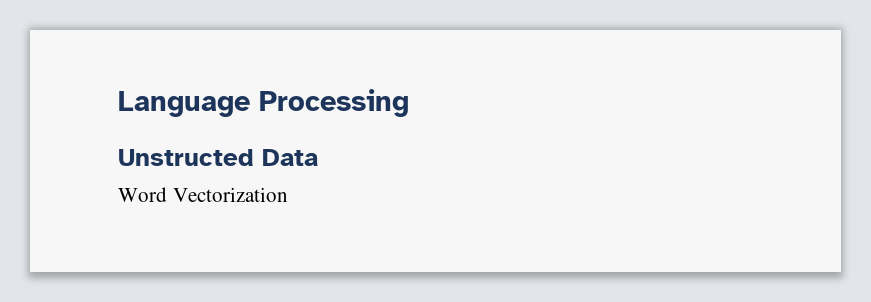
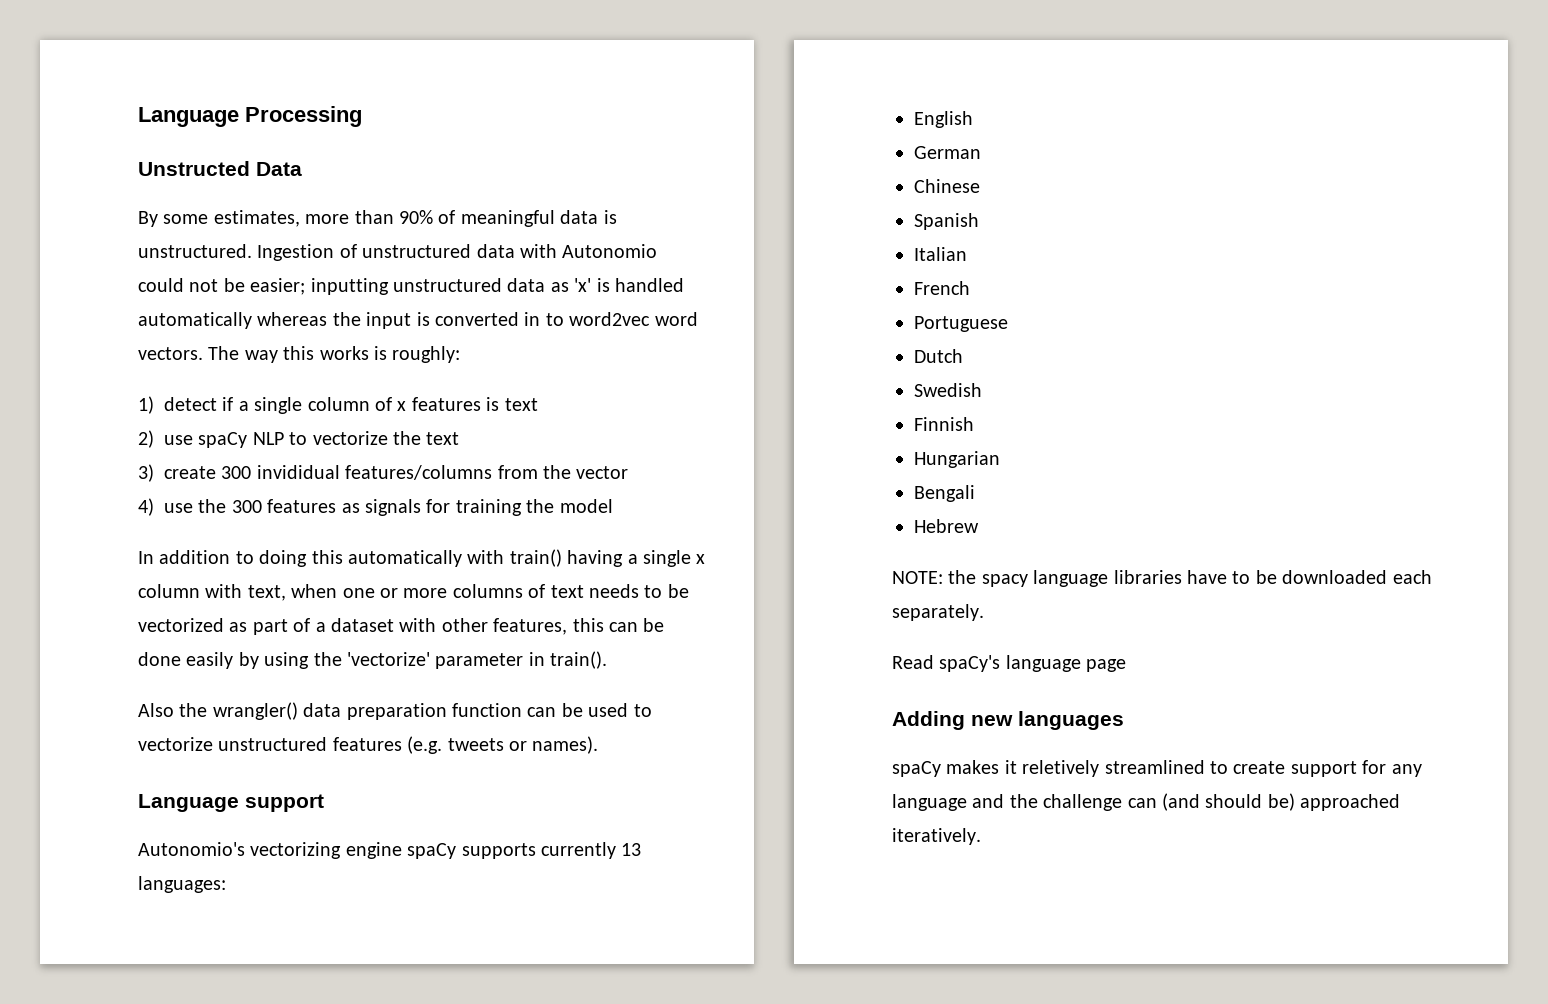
[118,187,288,202] Word Vectorization -> [138,210,617,227] [138,244,658,261] [138,278,684,295] [138,312,698,329] [138,346,461,363] [138,396,538,414] [138,430,460,448] [138,464,629,482] [138,498,613,516] [138,549,706,567] [138,584,689,601] [138,618,665,635] [138,651,608,669] [138,702,652,720] [138,736,599,754] [138,794,324,812] [138,842,642,859] [138,876,226,893] [914,111,973,128] [914,146,981,159] [914,179,980,193] [914,213,979,230] [914,247,967,261] [914,281,970,295] [914,316,1008,332] [914,349,963,363] [914,383,982,397] [914,417,974,431] [914,451,1000,468] [914,485,975,502] [914,519,979,533] [892,570,1432,587] [892,604,984,621] [892,655,1127,672] [892,711,1124,730] [892,760,1422,777] [892,793,1401,811] [892,828,981,845] By some estimates, more than 90% of meaningful data is unstructured. Ingestion of unstructured data with Autonomio could not be easier; inputting unstructured data as 'x' is handled automatically whereas the input is converted in to word2vec word vectors. The way this works is roughly: // 1) detect if a single column of x features is text // 2) use spaCy NLP to vectorize the text // 3) create 300 invididual features/columns from the vector // 4) use the 300 features as signals for training the model // In addition to doing this automatically with train() having a single x column with text, when one or more columns of text needs to be vectorized as part of a dataset with other features, this can be done easily by using the 'vectorize' parameter in train(). // Also the wrangler() data preparation function can be used to vectorize unstructured features (e.g. tweets or names). // Language support // Autonomio's vectorizing engine spaCy supports currently 13 languages: // English // German // Chinese // Spanish // Italian // French // Portuguese // Dutch // Swedish // Finnish // Hungarian // Bengali // Hebrew // NOTE: the spacy language libraries have to be downloaded each separately. // Read spaCy's language page // Adding new languages // spaCy makes it reletively streamlined to create support for any language and the challenge can (and should be) approached iteratively.

